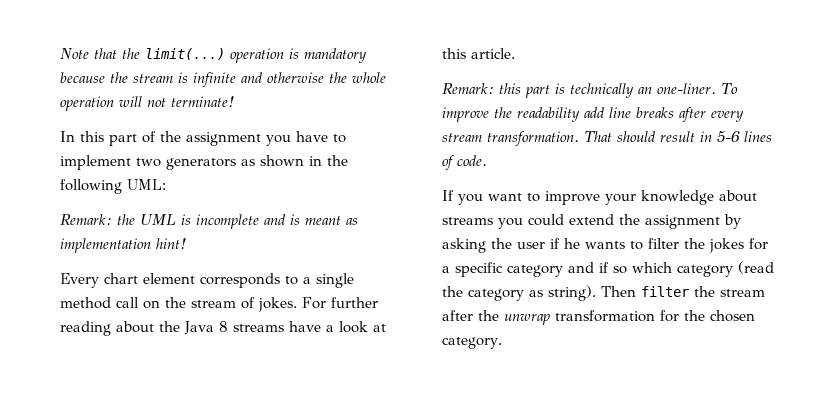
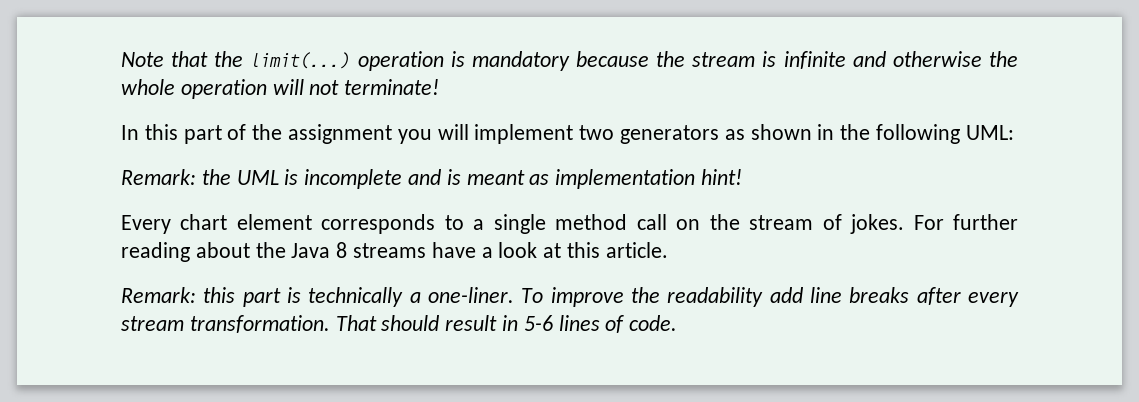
[296,131,346,143] have to -> [437,124,469,140] will
[638,87,652,94] an -> [409,292,421,303] a
[442,190,757,205] [442,214,741,229] [442,238,768,253] [442,261,774,277] [442,285,765,301] [442,310,755,325] [442,337,502,349] // If you want to improve your knowledge about streams you could extend the assignment by asking the user if he wants to filter the jokes for a specific category and if so which category (read the category as string). Then filter the stream after the unwrap transformation for the chosen category. -> (678, 323) none

